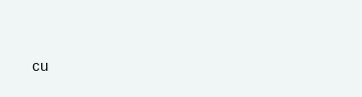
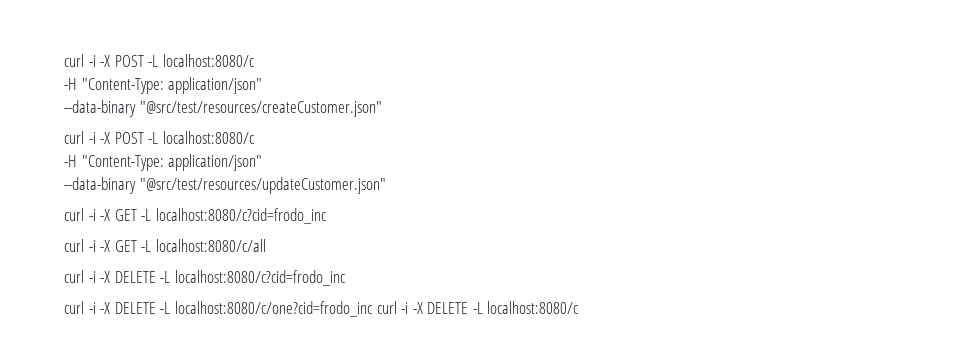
[32,62,49,71] cu -> [64,54,254,67] [64,77,263,94] [64,100,382,117] [64,131,254,144] [64,154,263,171] [64,177,386,194] [64,208,326,224] [64,239,266,252] [64,270,345,286] [64,301,579,317] curl -i -X POST -L localhost:8080/c // -H "Content-Type: application/json" // --data-binary "@src/test/resources/createCustomer.json" // curl -i -X POST -L localhost:8080/c // -H "Content-Type: application/json" // --data-binary "@src/test/resources/updateCustomer.json" // curl -i -X GET -L localhost:8080/c?cid=frodo_inc // curl -i -X GET -L localhost:8080/c/all // curl -i -X DELETE -L localhost:8080/c?cid=frodo_inc // curl -i -X DELETE -L localhost:8080/c/one?cid=frodo_inc curl -i -X DELETE -L localhost:8080/c

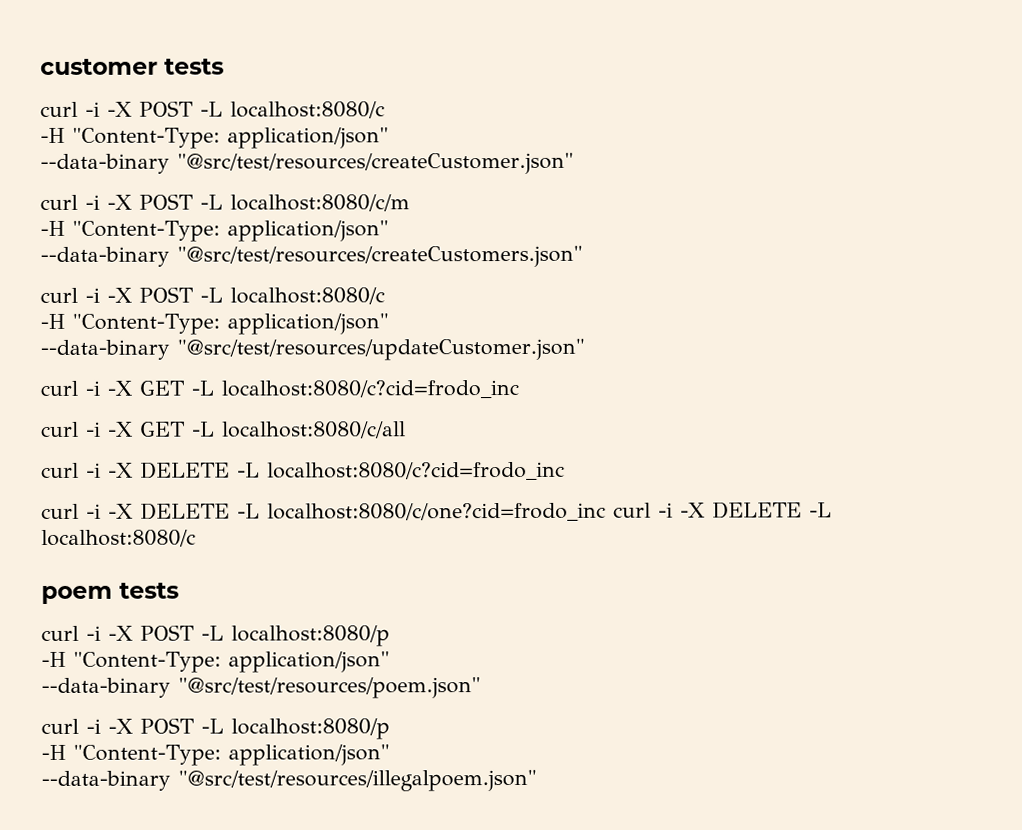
(64, 60) none -> [40,58,224,75] customer tests //
(382, 109) none -> [40,193,410,212] [40,220,389,242] [40,245,583,268] // curl -i -X POST -L localhost:8080/c/m // -H "Content-Type: application/json" // --data-binary "@src/test/resources/createCustomers.json"
(579, 307) none -> [41,582,179,604] [41,624,390,647] [41,651,390,673] [41,677,481,699] [41,717,390,740] [41,744,390,766] [41,769,537,792] // poem tests // curl -i -X POST -L localhost:8080/p // -H "Content-Type: application/json" // --data-binary "@src/test/resources/poem.json" // curl -i -X POST -L localhost:8080/p // -H "Content-Type: application/json" // --data-binary "@src/test/resources/illegalpoem.json"

